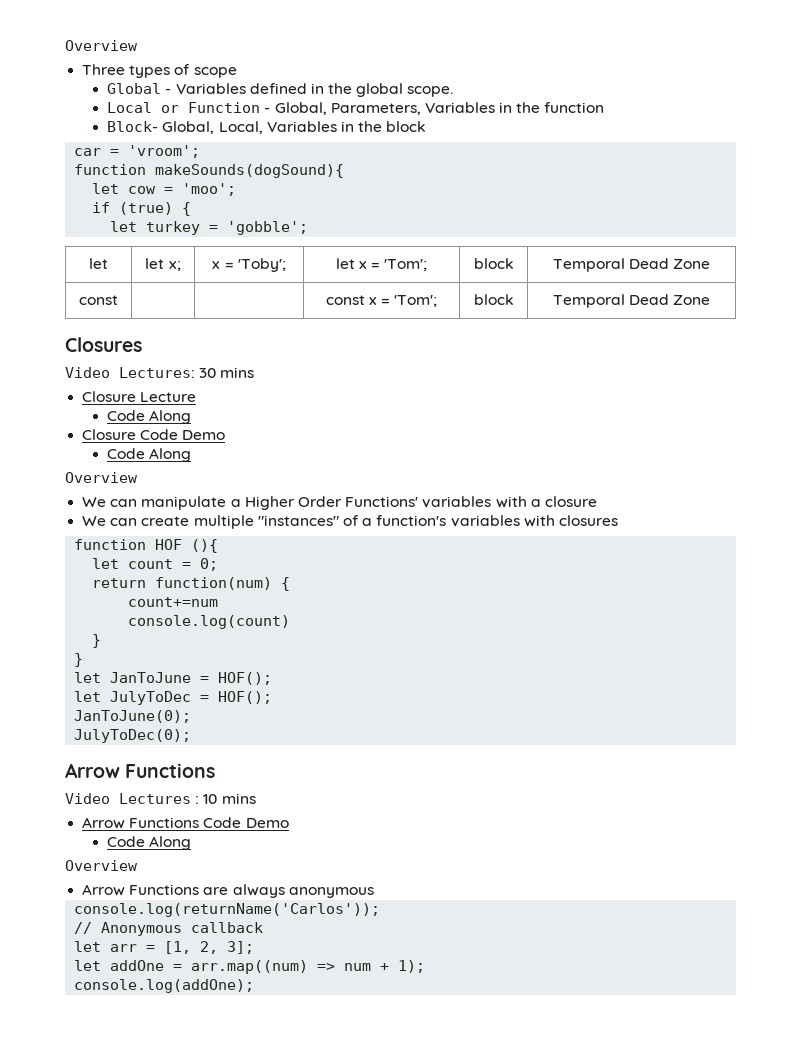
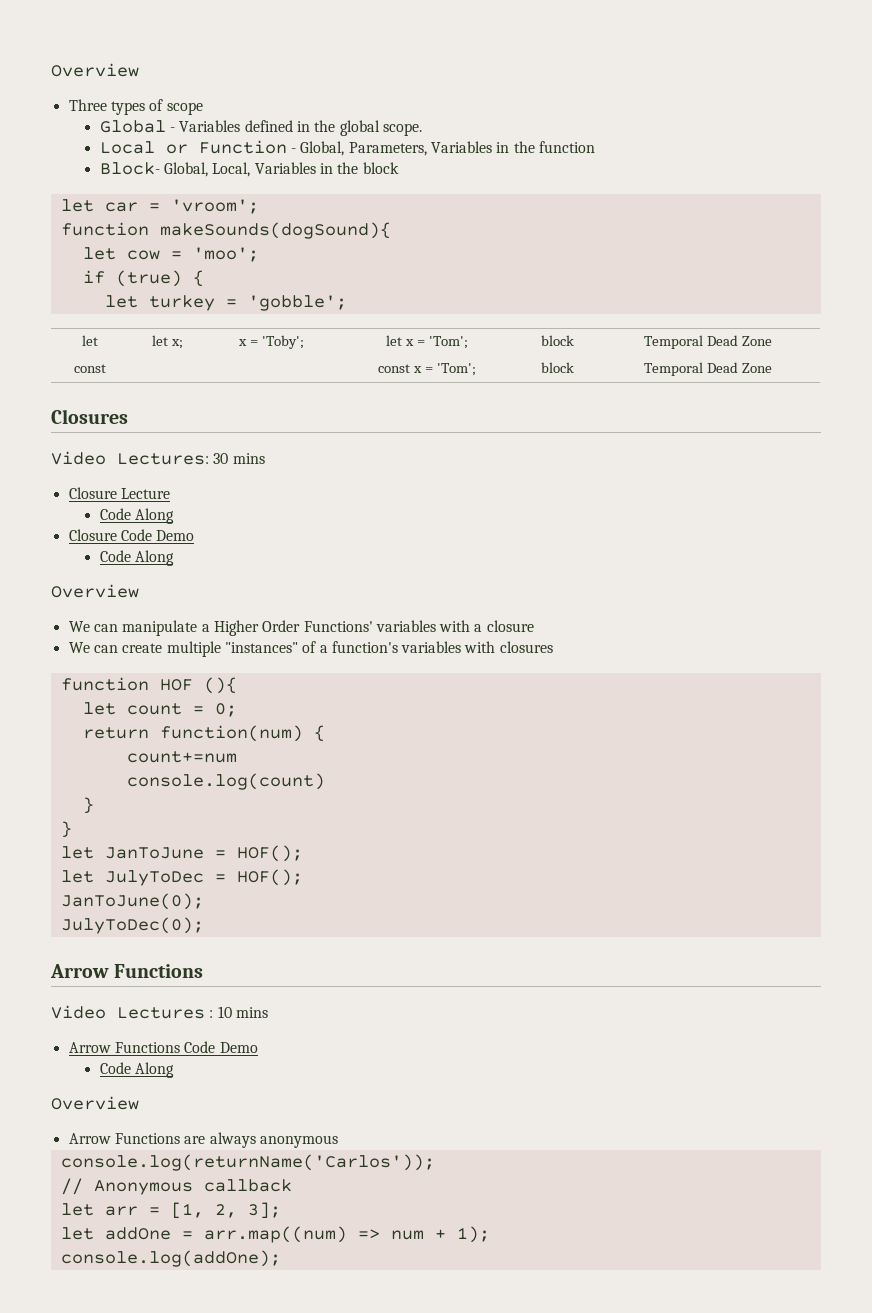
(427, 126) none -> [60,199,94,212] let

